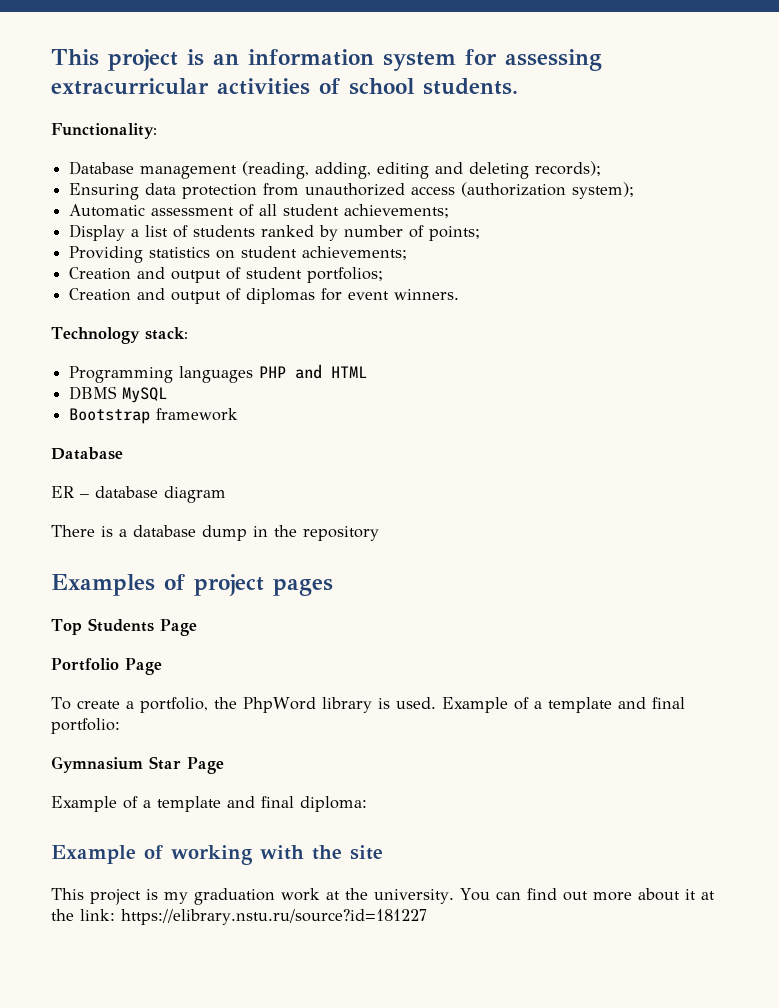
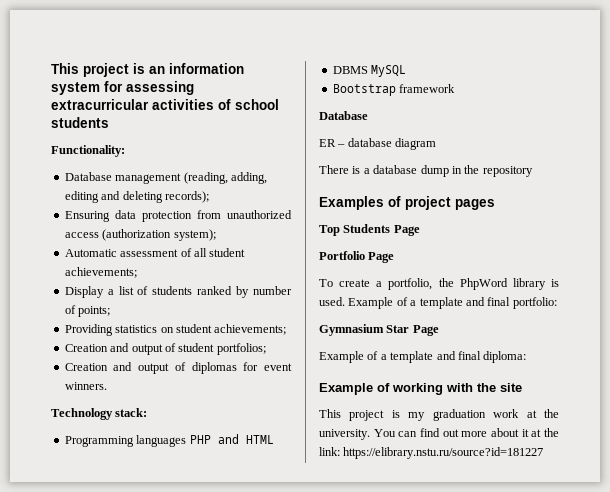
[423,78,518,95] students. -> [51,117,109,128] students

